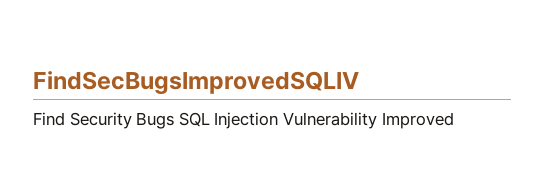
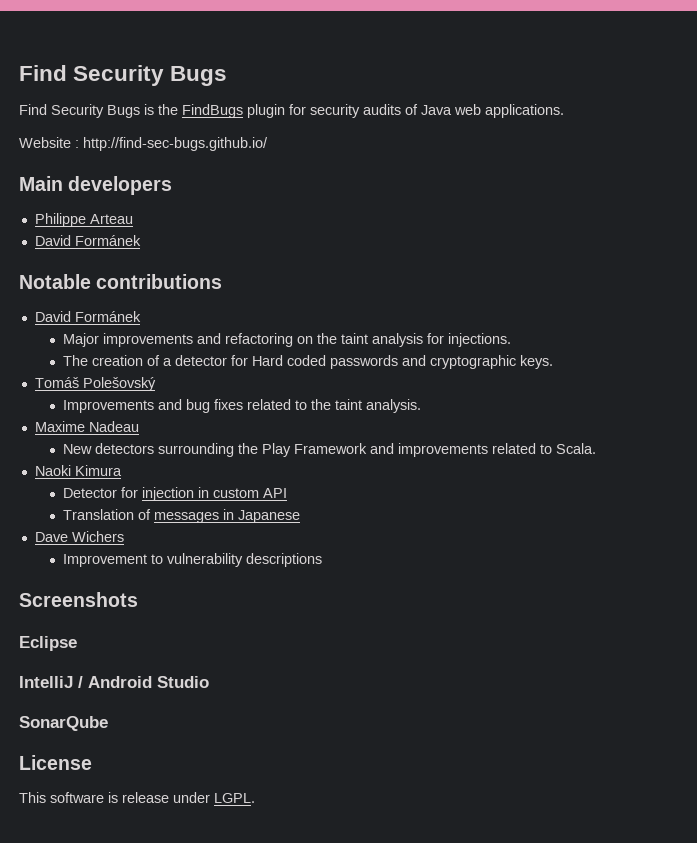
[33,71,359,95] [33,112,454,129] FindSecBugsImprovedSQLIV // Find Security Bugs SQL Injection Vulnerability Improved -> [19,65,228,86] [19,104,564,118] [19,137,268,151] [19,176,173,195] [34,213,133,227] [34,235,141,246] [19,274,223,289] [34,311,141,322] [63,333,512,347] [63,355,554,369] [34,377,156,391] [63,399,422,413] [34,421,139,432] [63,443,597,457] [34,465,122,476] [63,487,288,501] [63,509,301,523] [34,531,124,542] [63,553,323,567] [19,592,138,607] [19,636,77,651] [19,676,209,688] [19,716,108,731] [19,755,92,770] [19,792,255,803] Find Security Bugs // Find Security Bugs is the FindBugs plugin for security audits of Java web applications. // Website : http://find-sec-bugs.github.io/ // Main developers // Philippe Arteau // David Formánek // Notable contributions // David Formánek // Major improvements and refactoring on the taint analysis for injections. // The creation of a detector for Hard coded passwords and cryptographic keys. // Tomáš Polešovský // Improvements and bug fixes related to the taint analysis. // Maxime Nadeau // New detectors surrounding the Play Framework and improvements related to Scala. // Naoki Kimura // Detector for injection in custom API // Translation of messages in Japanese // Dave Wichers // Improvement to vulnerability descriptions // Screenshots // Eclipse // IntelliJ / Android Studio // SonarQube // License // This software is release under LGPL.

